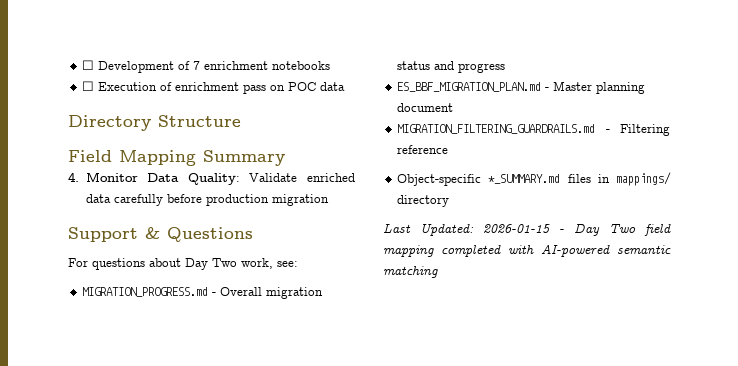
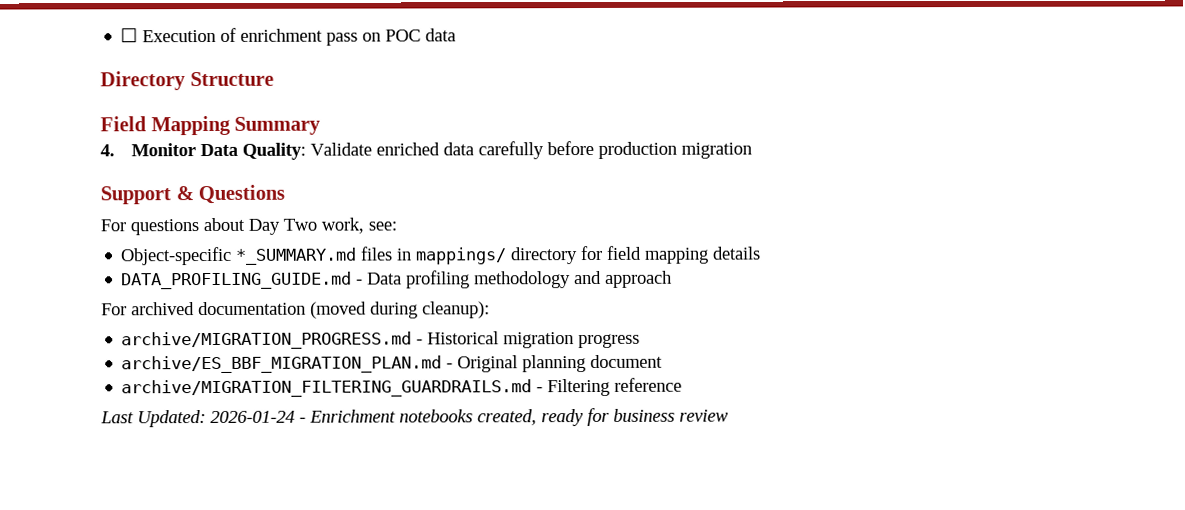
[82,60,331,73] [82,81,95,91] ☐ Development of 7 enrichment notebooks // ☐ -> [120,28,139,43] ☐
[82,287,324,299] [397,61,506,73] [397,81,646,94] [397,103,454,112] [397,124,670,136] [397,145,449,154] // MIGRATION_PROGRESS.md - Overall migration status and progress // ES_BBF_MIGRATION_PLAN.md - Master planning document // MIGRATION_FILTERING_GUARDRAILS.md - Filtering reference -> (397, 226) none
[383,223,671,236] [383,245,671,257] [383,266,438,278] // Last Updated: 2026-01-15 - Day Two field mapping completed with AI-powered semantic matching -> [580,245,762,264] [121,270,673,290] [101,301,490,319] [121,331,641,350] [121,354,664,374] [121,377,683,398] [100,407,729,428] for field mapping details // DATA_PROFILING_GUIDE.md - Data profiling methodology and approach // For archived documentation (moved during cleanup): // archive/MIGRATION_PROGRESS.md - Historical migration progress // archive/ES_BBF_MIGRATION_PLAN.md - Original planning document // archive/MIGRATION_FILTERING_GUARDRAILS.md - Filtering reference // Last Updated: 2026-01-24 - Enrichment notebooks created, ready for business review

